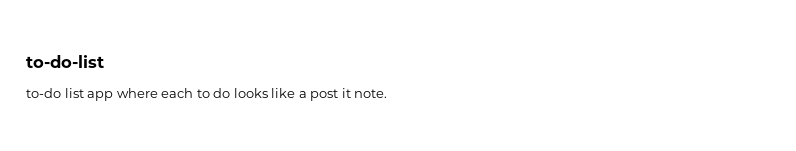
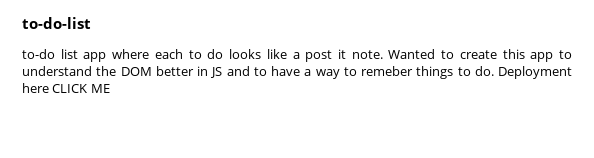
(388, 93) none -> [388,49,572,62] [22,66,572,79] [22,83,110,93] Wanted to create this app to understand the DOM better in JS and to have a way to remeber things to do. Deployment here CLICK ME

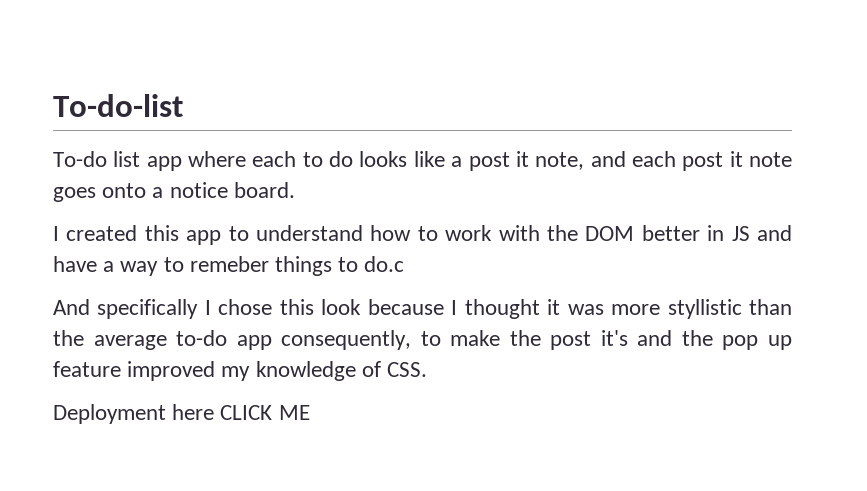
[22,17,91,29] [22,49,55,59] to-do-list // to-do -> [53,94,183,117] [53,151,107,167] To-do-list // To-do
[351,49,572,62] [22,66,92,76] note. Wanted to create this app to understand -> [535,151,793,171] [53,182,295,202] [53,225,540,245] note, and each post it note goes onto a notice board. // I created this app to understand how to work with
[253,67,267,76] to -> (792, 233) none
[474,66,494,76] do. -> [364,256,405,272] [53,299,792,319] [53,330,793,350] [53,361,428,381] do.c // And specifically I chose this look because I thought it was more styllistic than the average to-do app consequently, to make the post it's and the pop up feature improved my knowledge of CSS. //

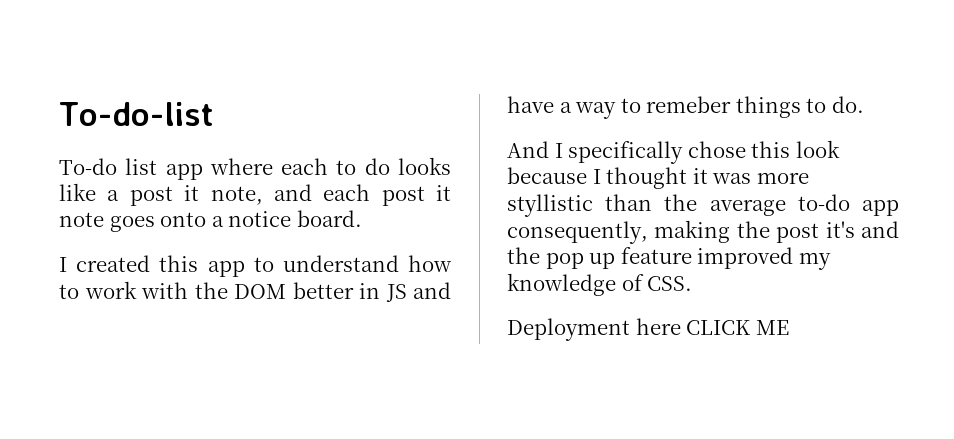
[364,256,405,272] do.c -> [831,96,864,113] do.
[97,299,211,319] specifically I -> [554,141,684,164] I specifically
[420,330,501,346] to make -> [654,220,731,243] making

